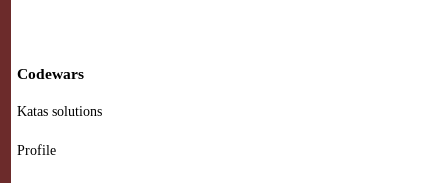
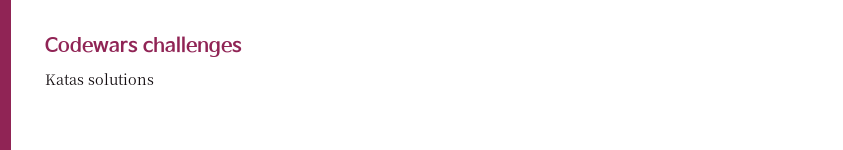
(84, 74) none -> [143,36,243,57] challenges
[17,144,56,155] // Profile -> (154, 79) none

